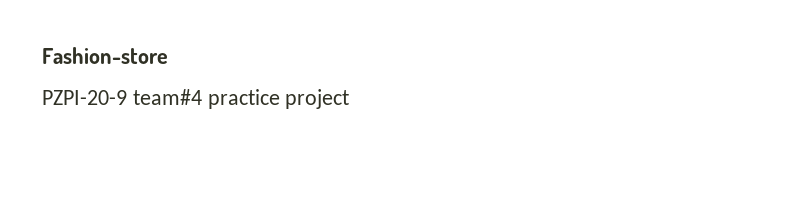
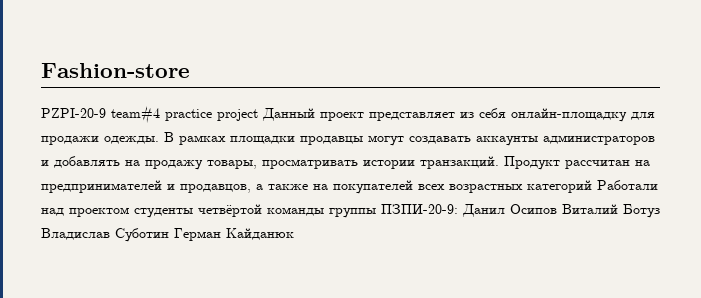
(350, 99) none -> [262,108,655,122] [41,132,655,146] [41,156,650,170] [41,180,658,194] [41,204,660,218] [41,228,294,242] Данный проект представляет из себя онлайн-площадку для продажи одежды. В рамках площадки продавцы могут создавать аккаунты администраторов и добавлять на продажу товары, просматривать истории транзакций. Продукт рассчитан на предпринимателей и продавцов, а также на покупателей всех возрастных категорий Работали над проектом студенты четвёртой команды группы ПЗПИ-20-9: Данил Осипов Виталий Ботуз Владислав Суботин Герман Кайданюк

